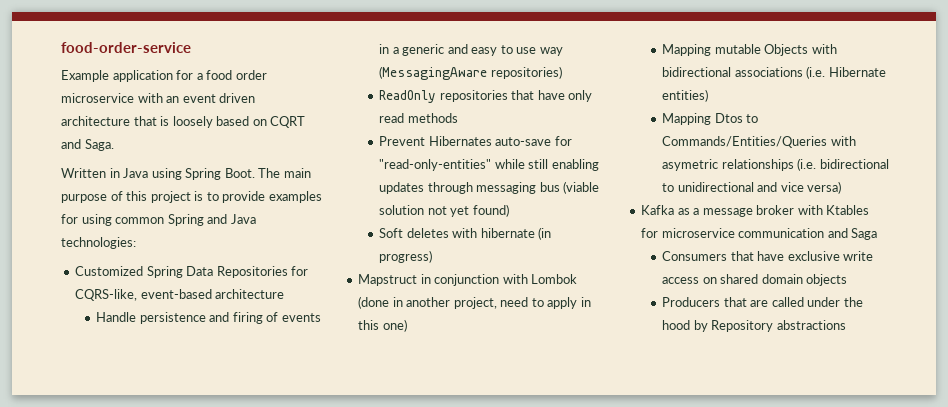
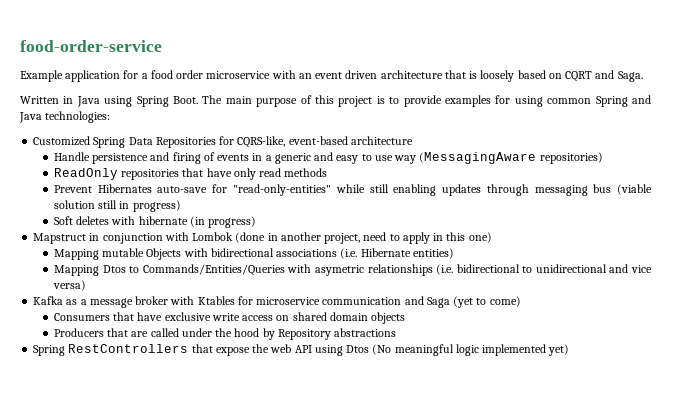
[427,204,509,217] not yet found) -> [98,200,181,212] still in progress)
(878, 234) none -> [453,296,521,308] (yet to come)
(846, 325) none -> [33,344,570,356] // Spring RestControllers that expose the web API using Dtos (No meaningful logic implemented yet)

